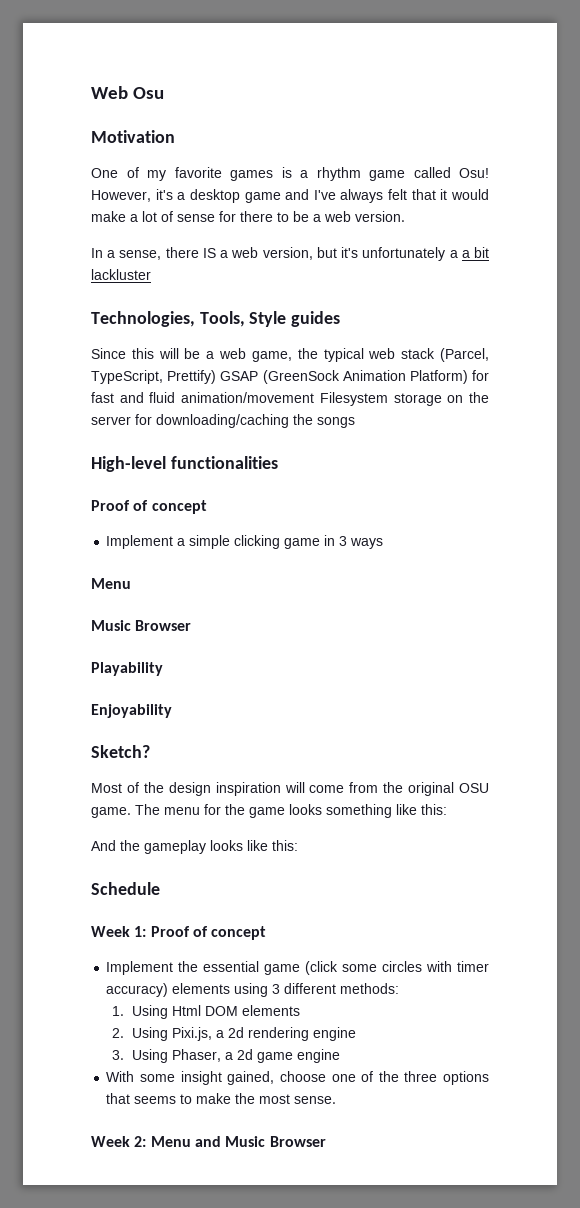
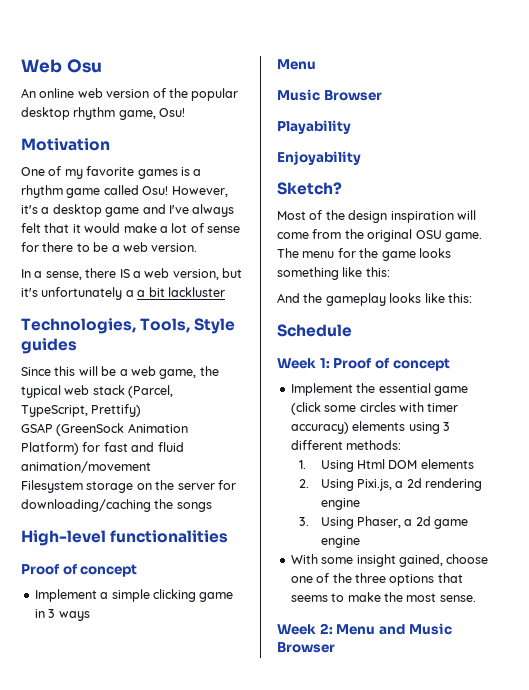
(164, 93) none -> [21,88,239,101] [21,107,186,120] // An online web version of the popular desktop rhythm game, Osu!
(217, 377) none -> (142, 410) //
(315, 397) none -> (151, 467) //

